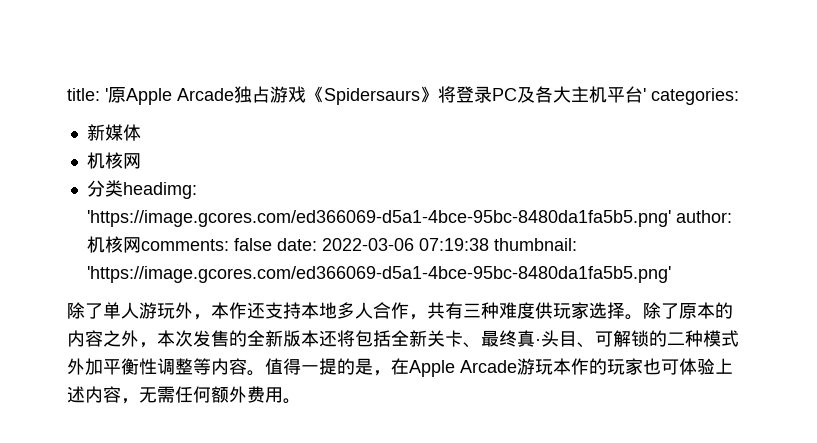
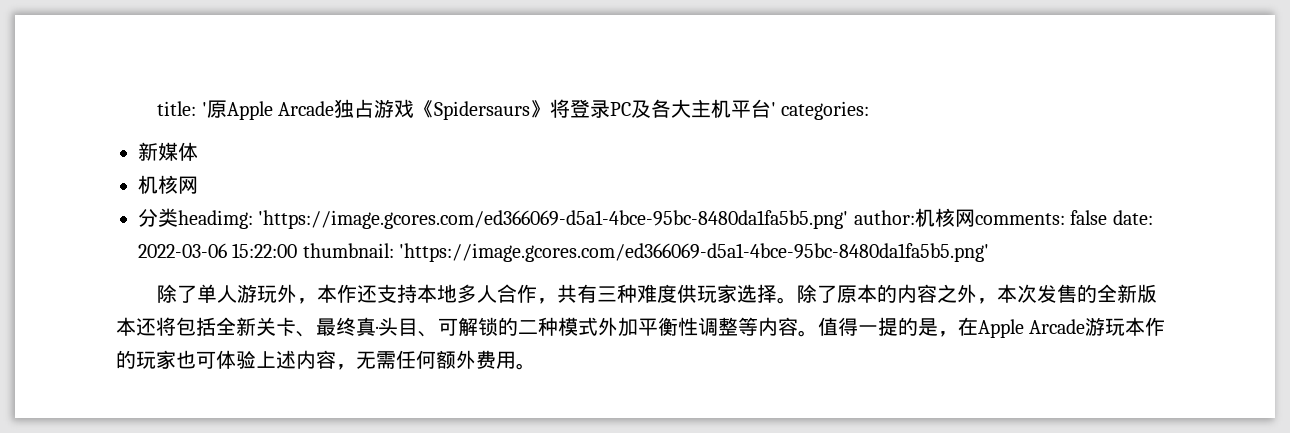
[418,238,489,251] 07:19:38 -> [232,243,298,258] 15:22:00

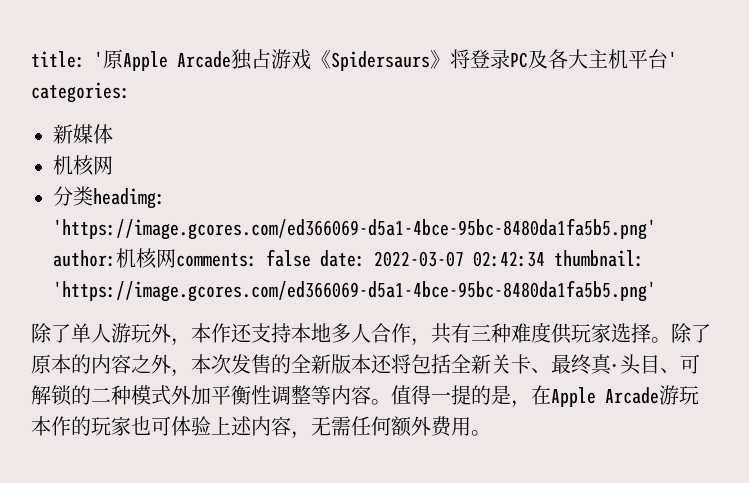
[138,243,298,258] 2022-03-06 15:22:00 -> [374,251,545,267] 2022-03-07 02:42:34

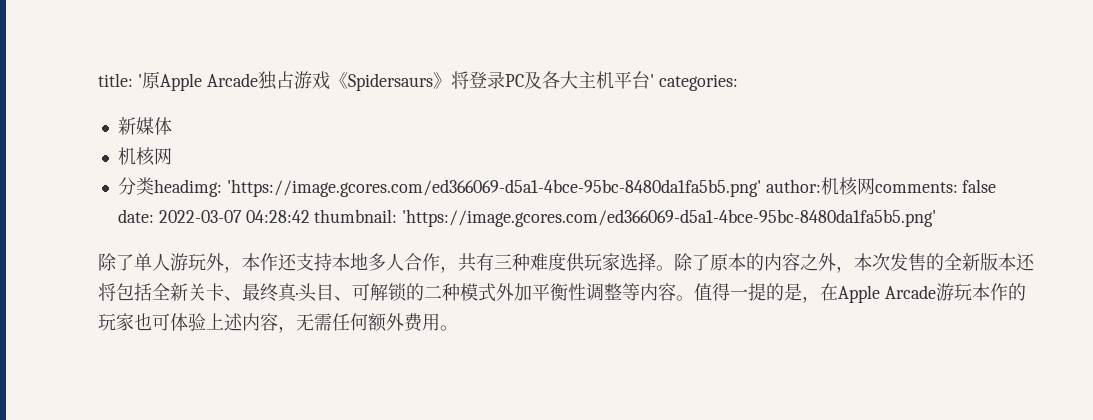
[473,251,545,267] 02:42:34 -> [245,210,310,223] 04:28:42

